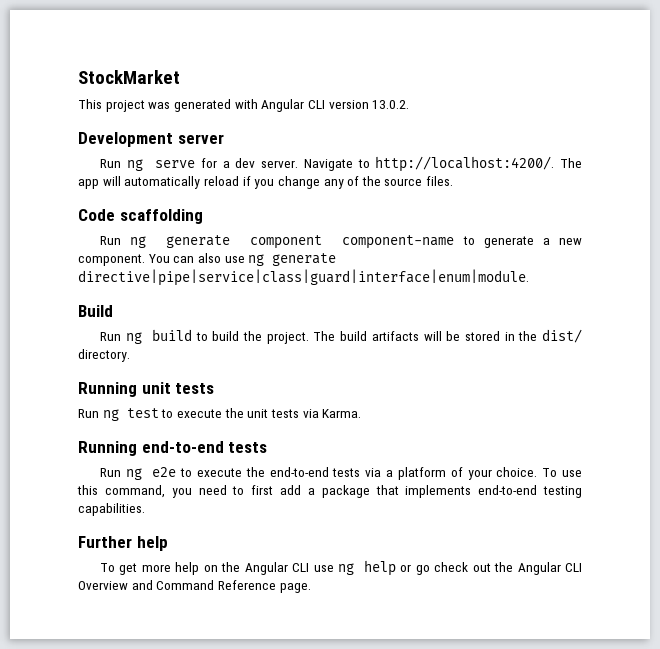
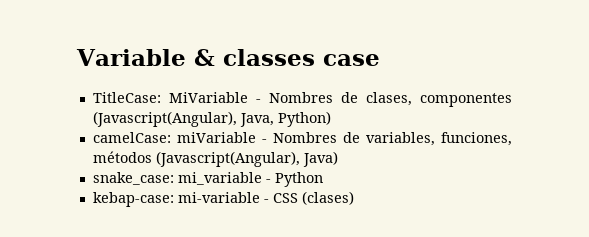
[78,70,180,84] [78,99,410,112] [78,132,224,147] [99,156,582,172] [78,176,454,189] [78,209,203,224] [99,235,582,249] [78,253,337,266] [78,269,529,286] [78,305,113,317] [99,329,583,344] [78,349,130,362] [78,382,215,397] [78,408,362,421] [78,441,268,456] [99,467,583,480] [77,485,582,498] [78,503,145,516] [78,536,168,551] [99,560,582,576] [78,580,311,593] StockMarket // This project was generated with Angular CLI version 13.0.2. // Development server // Run ng serve for a dev server. Navigate to http://localhost:4200/. The app will automatically reload if you change any of the source files. // Code scaffolding // Run ng generate component component-name to generate a new component. You can also use ng generate directive|pipe|service|class|guard|interface|enum|module. // Build // Run ng build to build the project. The build artifacts will be stored in the dist/ directory. // Running unit tests // Run ng test to execute the unit tests via Karma. // Running end-to-end tests // Run ng e2e to execute the end-to-end tests via a platform of your choice. To use this command, you need to first add a package that implements end-to-end testing capabilities. // Further help // To get more help on the Angular CLI use ng help or go check out the Angular CLI Overview and Command Reference page. -> [76,49,380,66] [92,92,512,107] [92,111,331,127] [92,132,512,146] [92,151,338,167] [92,172,323,187] [92,191,354,207] Variable & classes case // TitleCase: MiVariable - Nombres de clases, componentes (Javascript(Angular), Java, Python) // camelCase: miVariable - Nombres de variables, funciones, métodos (Javascript(Angular), Java) // snake_case: mi_variable - Python // kebap-case: mi-variable - CSS (clases)

